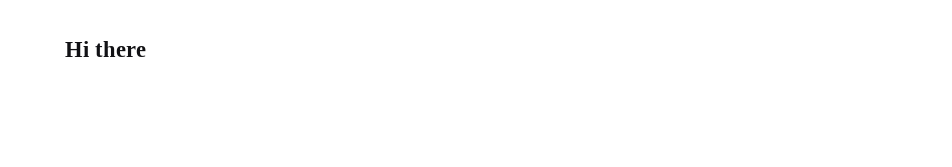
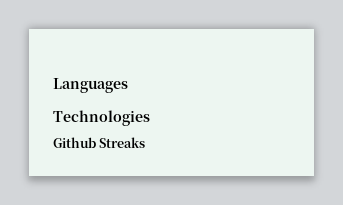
[65,41,147,57] Hi there -> [53,78,128,93] [53,110,150,126] [53,137,146,148] Languages // Technologies // Github Streaks

